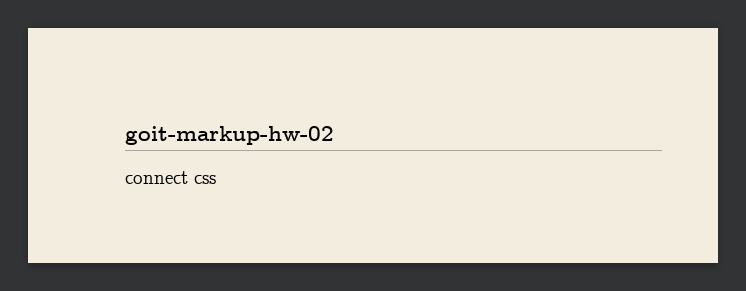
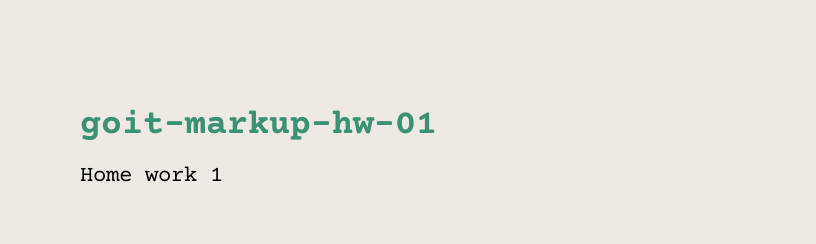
[125,126,334,145] [125,171,216,184] goit-markup-hw-02 // connect css -> [80,109,437,141] [80,166,223,182] goit-markup-hw-01 // Home work 1

